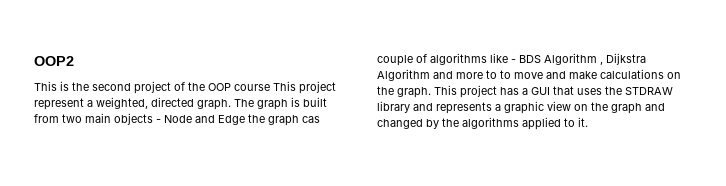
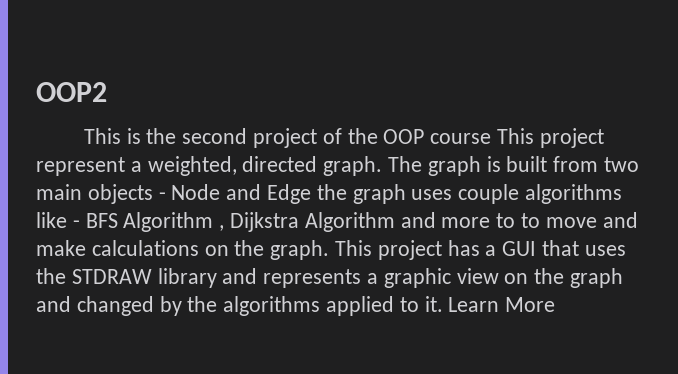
[302,116,320,123] [377,54,427,66] cas couple of -> [411,184,520,204] uses couple
[519,55,541,63] BDS -> [85,213,118,228] BFS
(588, 122) none -> [448,297,556,312] Learn More

